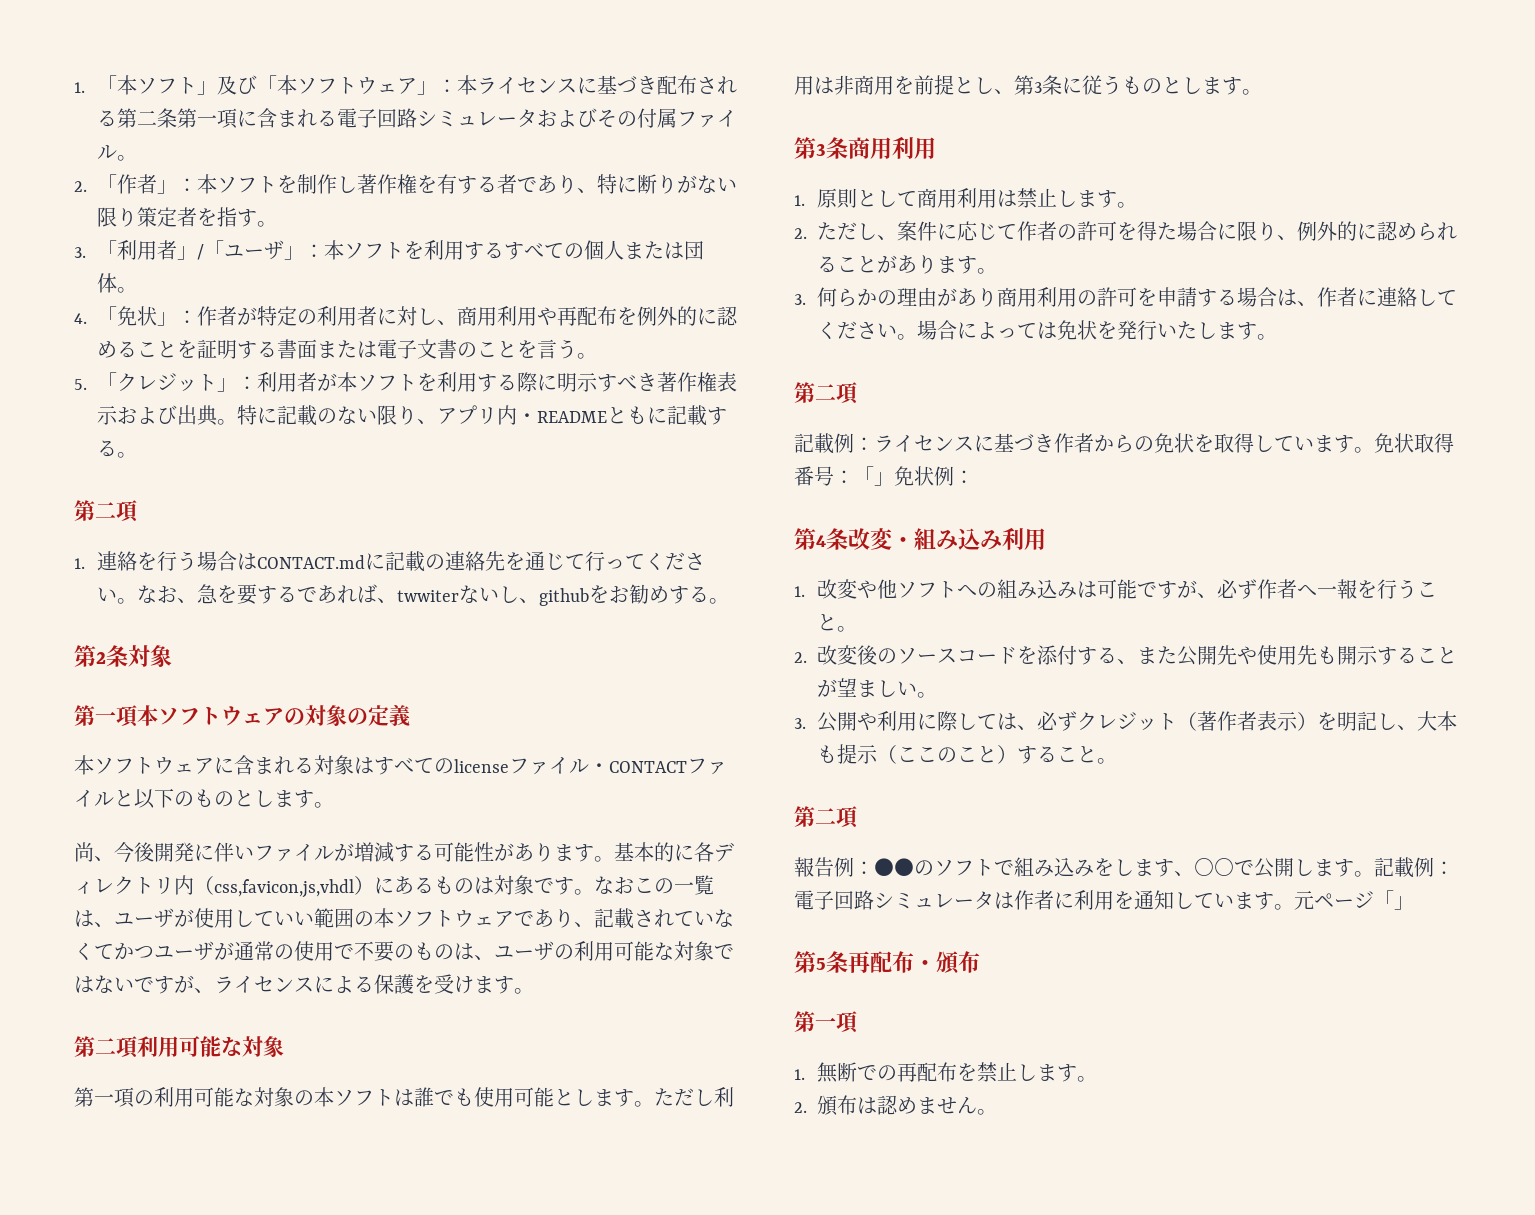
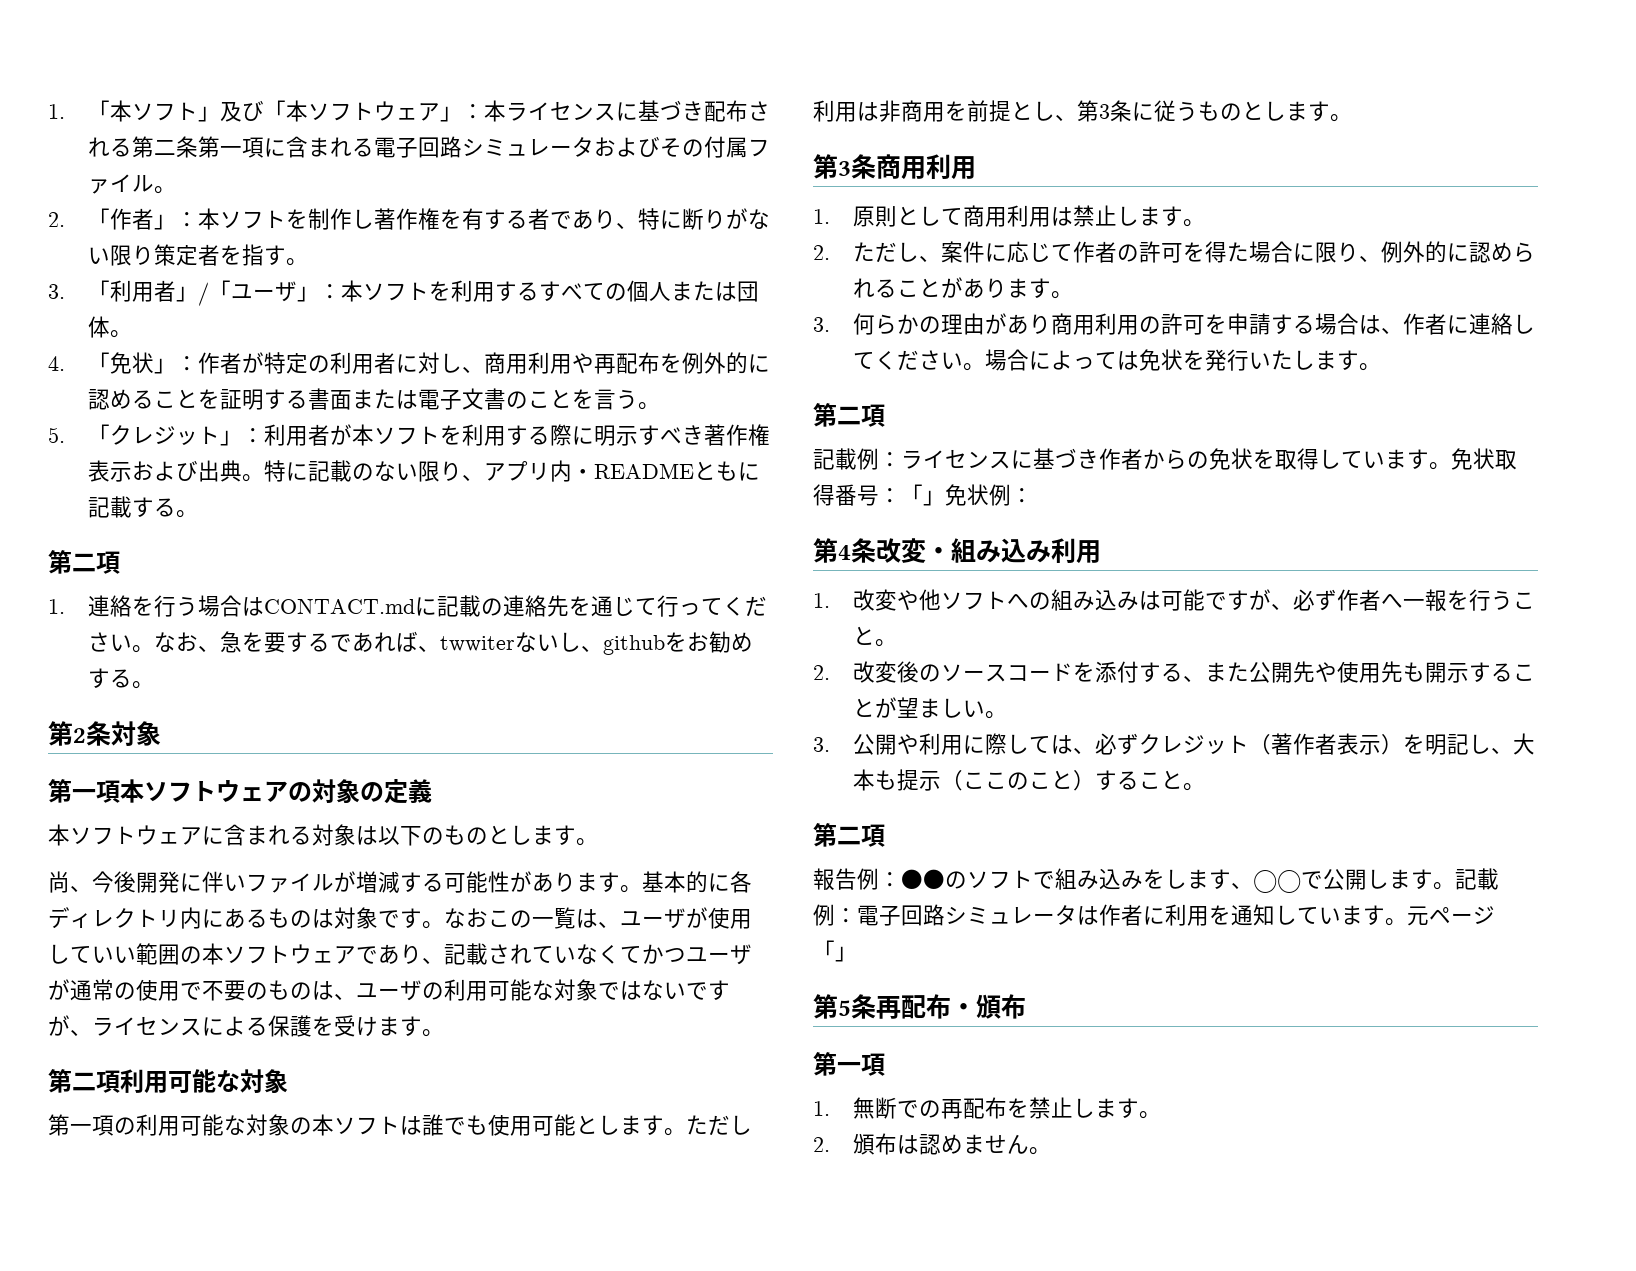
[374,757,727,775] [74,790,134,807] すべてのlicenseファイル・CONTACTファイルと -> (378, 835) none
[194,876,374,898] （css,favicon,js,vhdl） -> (202, 918) none

